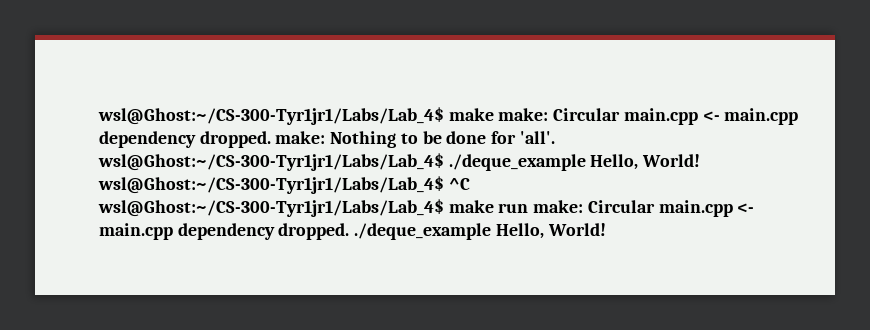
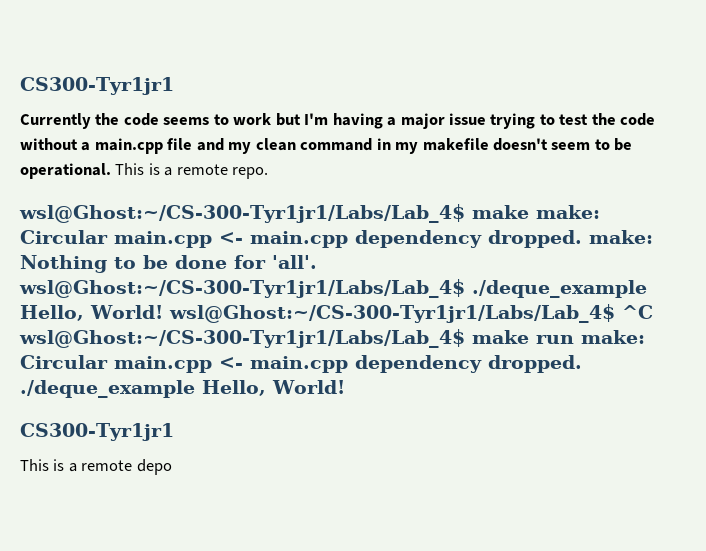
(98, 116) none -> [20,77,174,95] [20,113,656,129] [20,138,633,154] [20,163,269,179] CS300-Tyr1jr1 // Currently the code seems to work but I'm having a major issue trying to test the code without a main.cpp file and my clean command in my makefile doesn't seem to be operational. This is a remote repo. //
(606, 229) none -> [20,423,174,441] [20,459,172,475] // CS300-Tyr1jr1 // This is a remote depo

